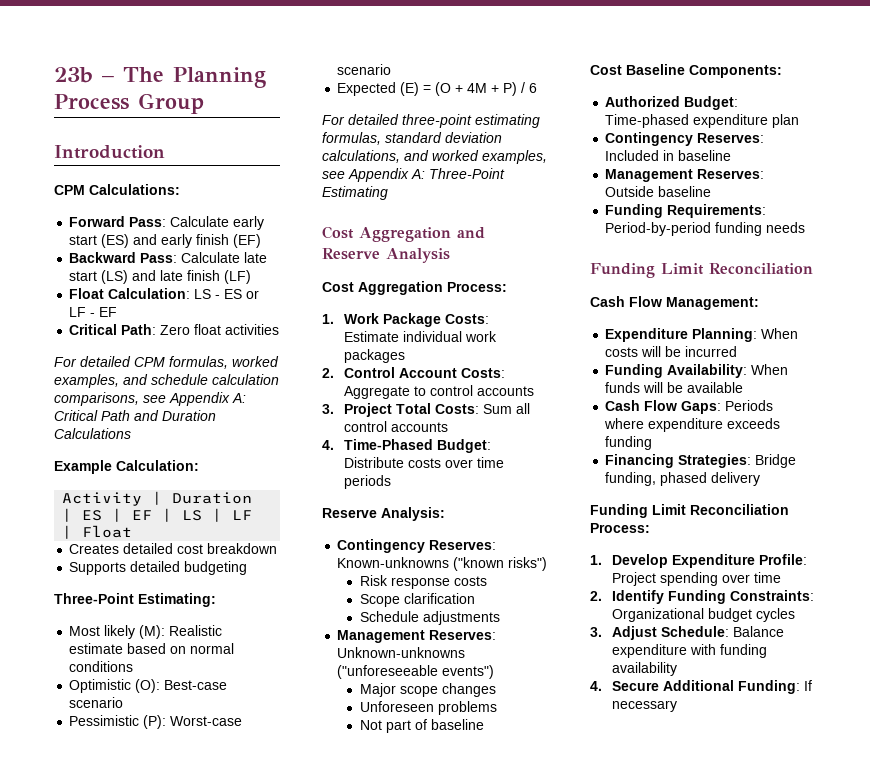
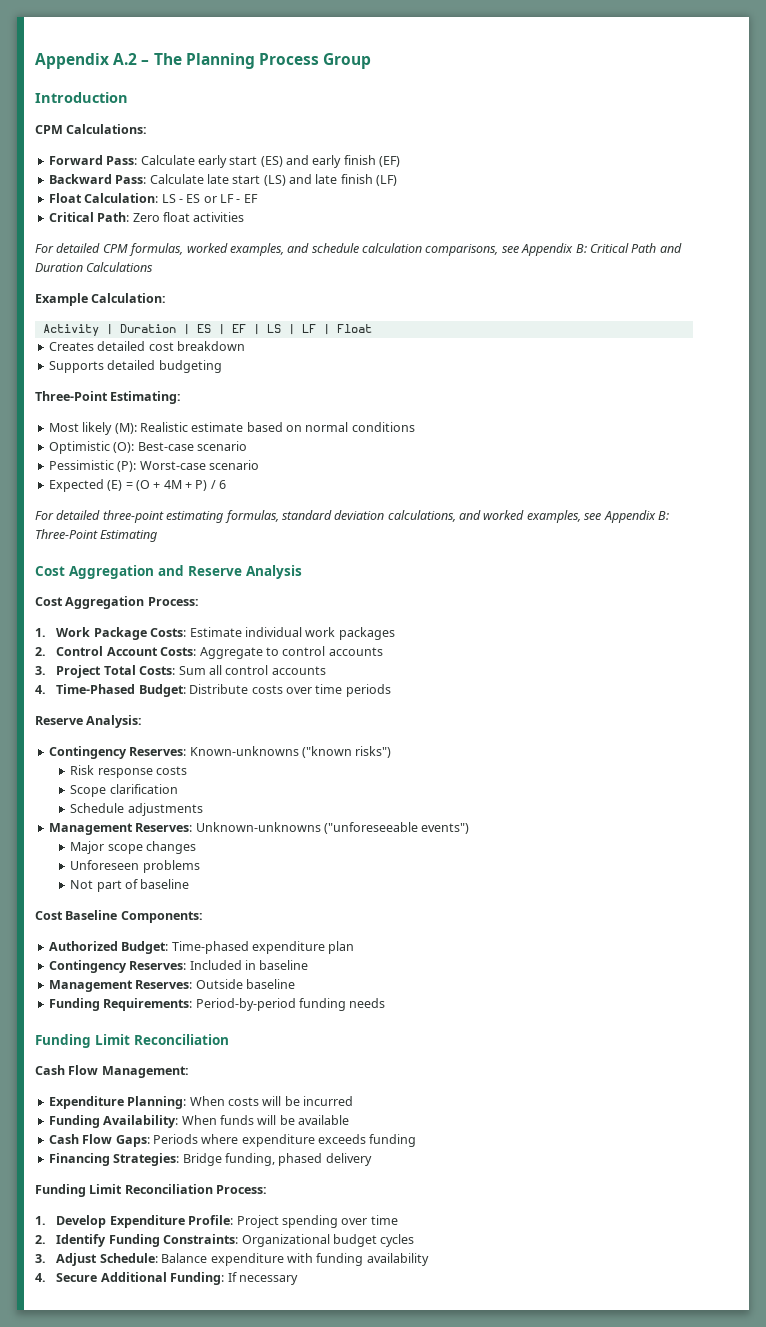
[54,67,93,83] 23b -> [35,53,138,69] Appendix A.2
[232,393,246,403] A: -> [575,244,587,253] B:
[411,169,425,179] A: -> [657,511,669,520] B:

